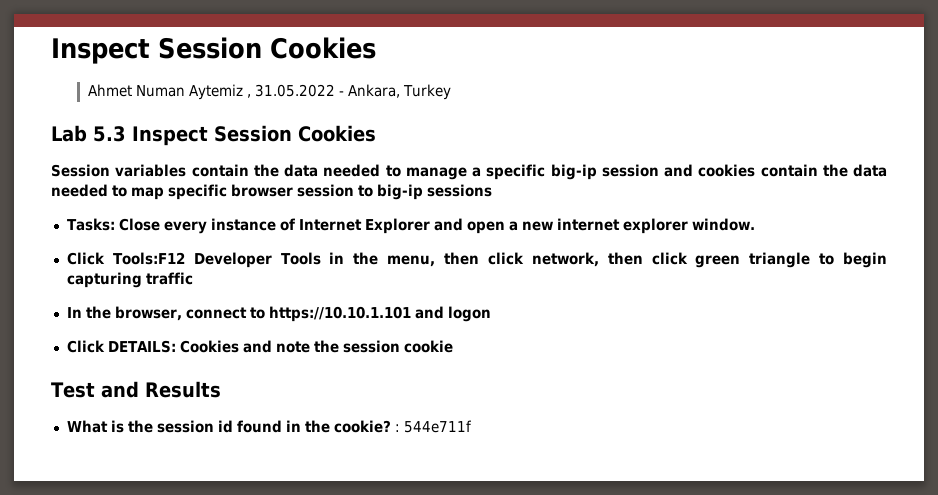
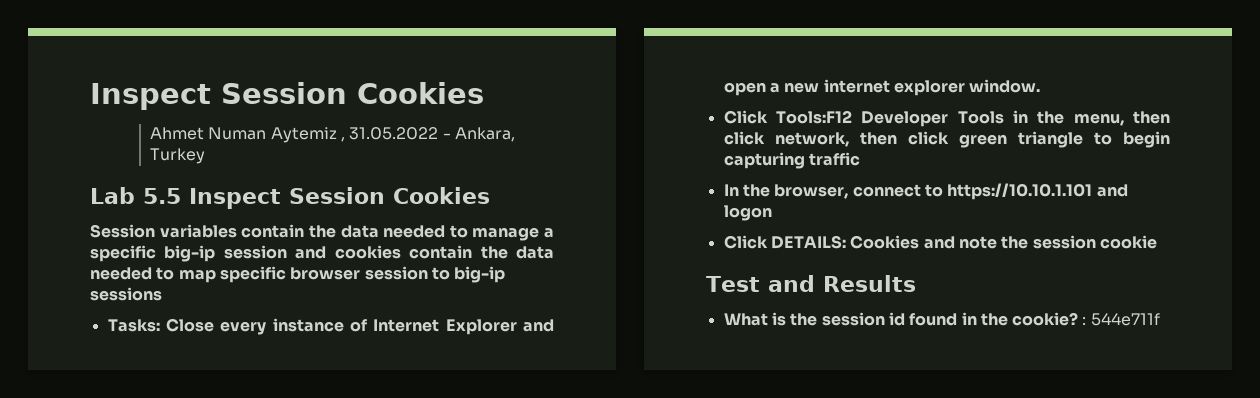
[93,126,126,142] 5.3 -> [143,188,181,204] 5.5

